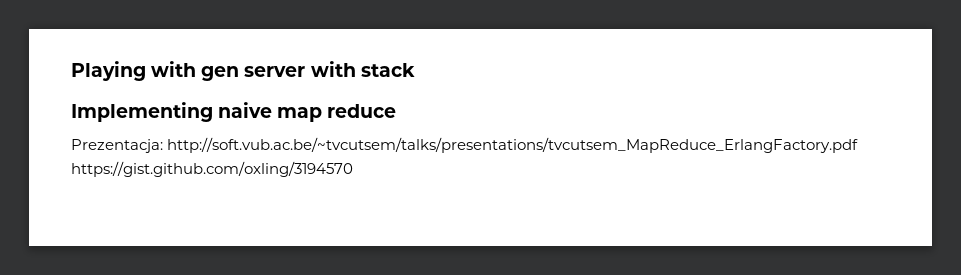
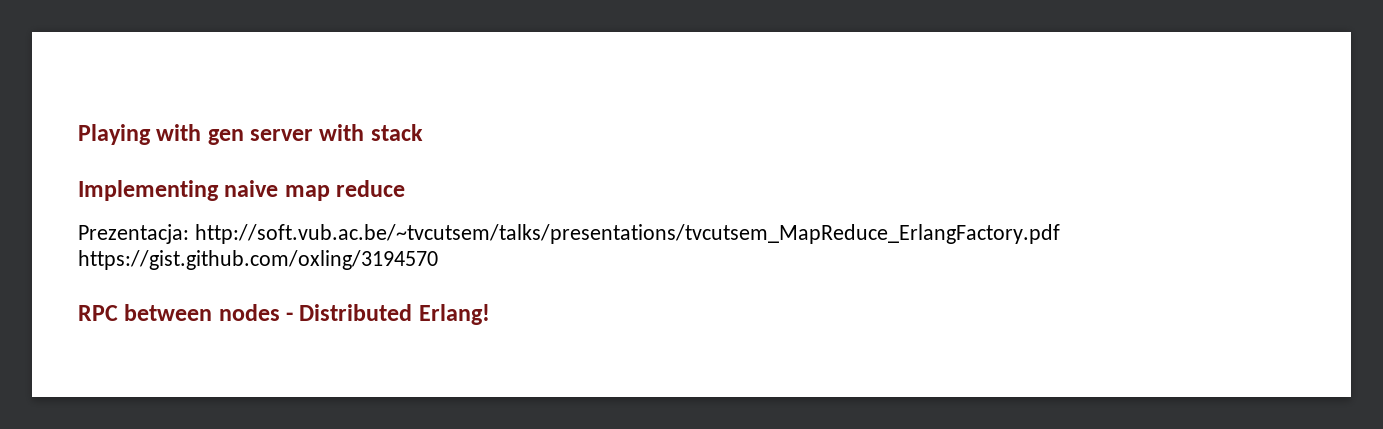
(353, 169) none -> [78,304,490,325] // RPC between nodes - Distributed Erlang!

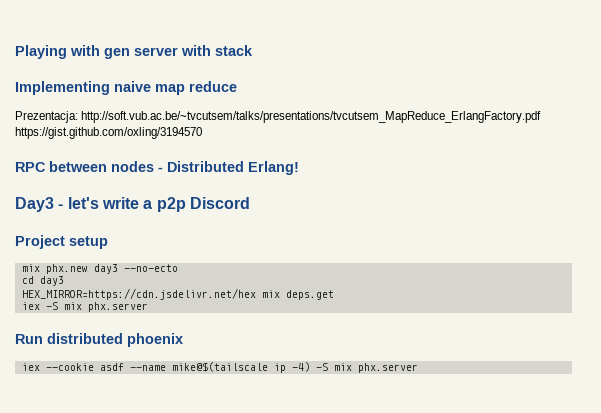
(490, 314) none -> [15,197,250,212] [15,235,108,249] [21,264,178,274] [21,276,64,286] [21,288,334,300] [21,302,148,312] [15,333,183,347] [21,362,418,373] // Day3 - let's write a p2p Discord // Project setup // mix phx.new day3 --no-ecto // cd day3 // HEX_MIRROR=https://cdn.jsdelivr.net/hex mix deps.get // iex -S mix phx.server // Run distributed phoenix // iex --cookie asdf --name mike@$(tailscale ip -4) -S mix phx.server

